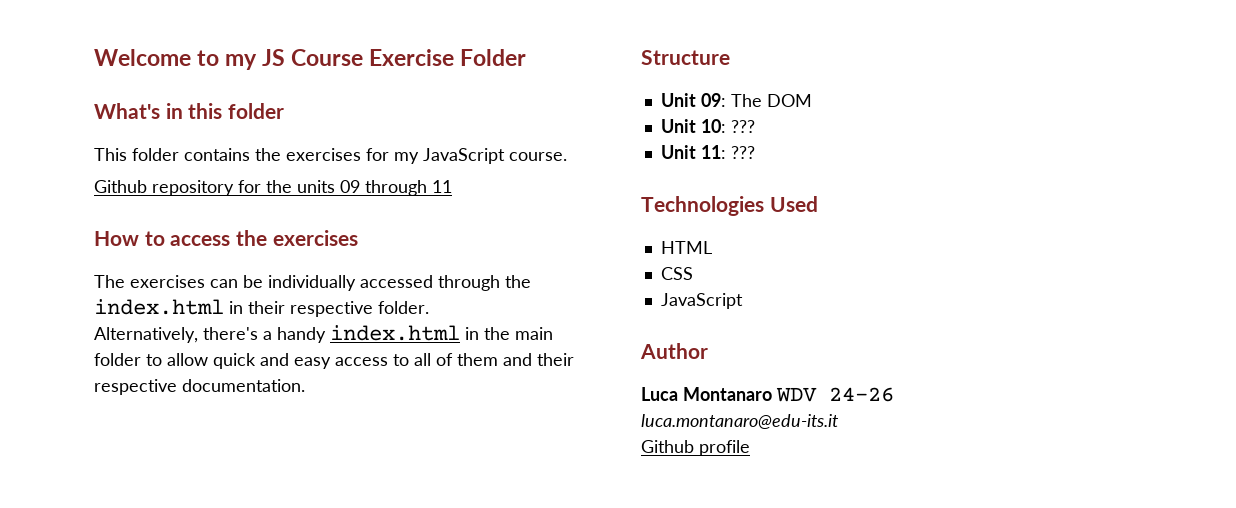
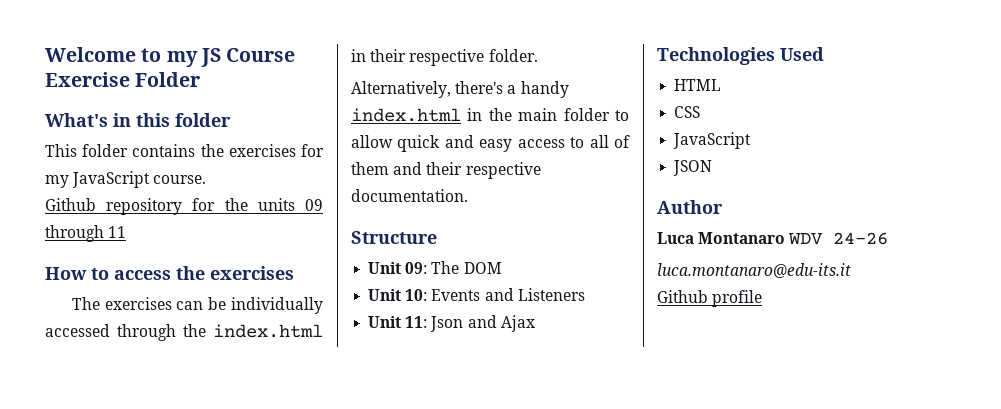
[730,120,755,133] ??? -> [431,288,585,301] Events and Listeners
[730,146,755,159] ??? -> [430,315,535,332] Json and Ajax
(743, 301) none -> [673,160,713,176] // JSON

